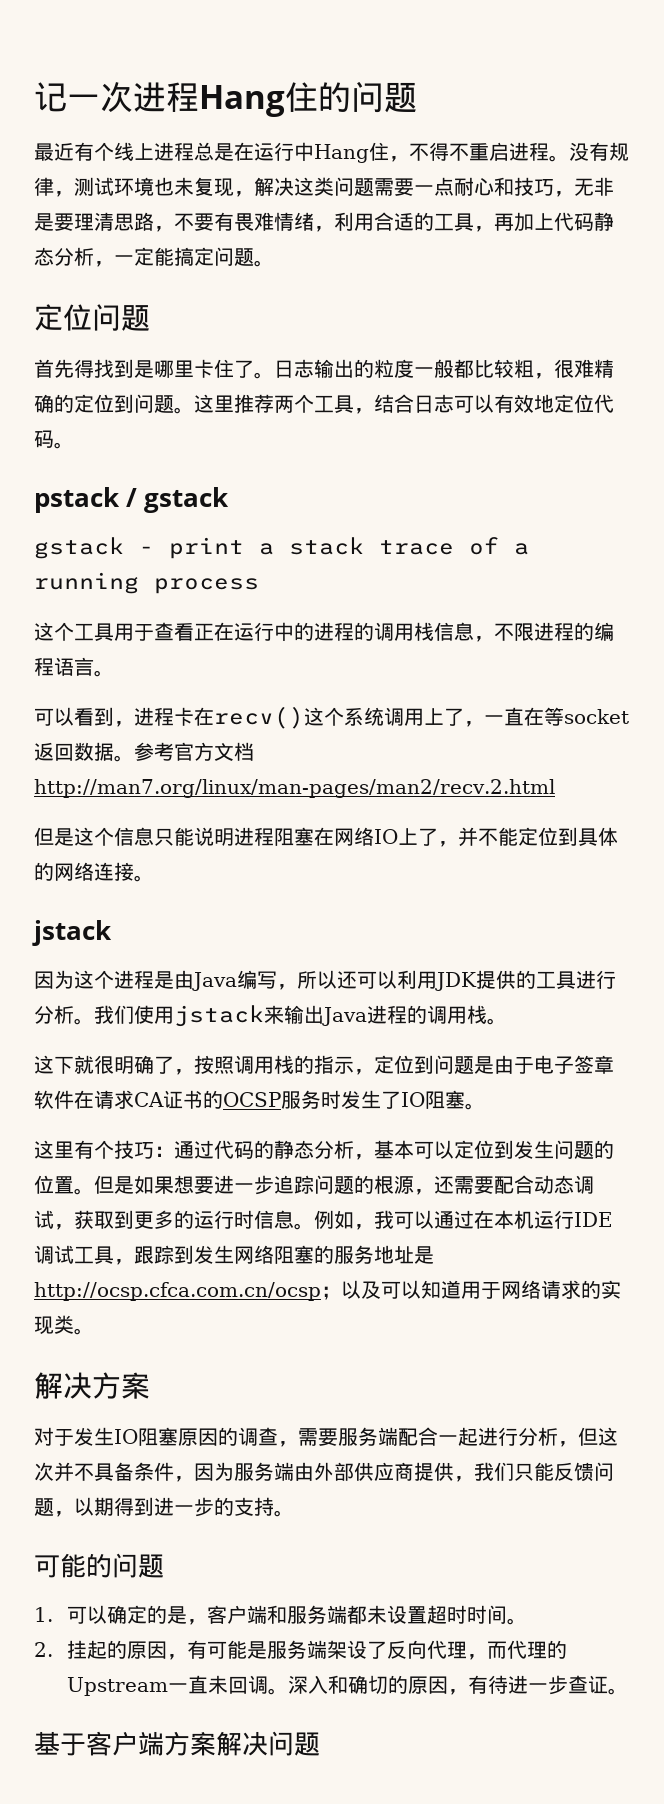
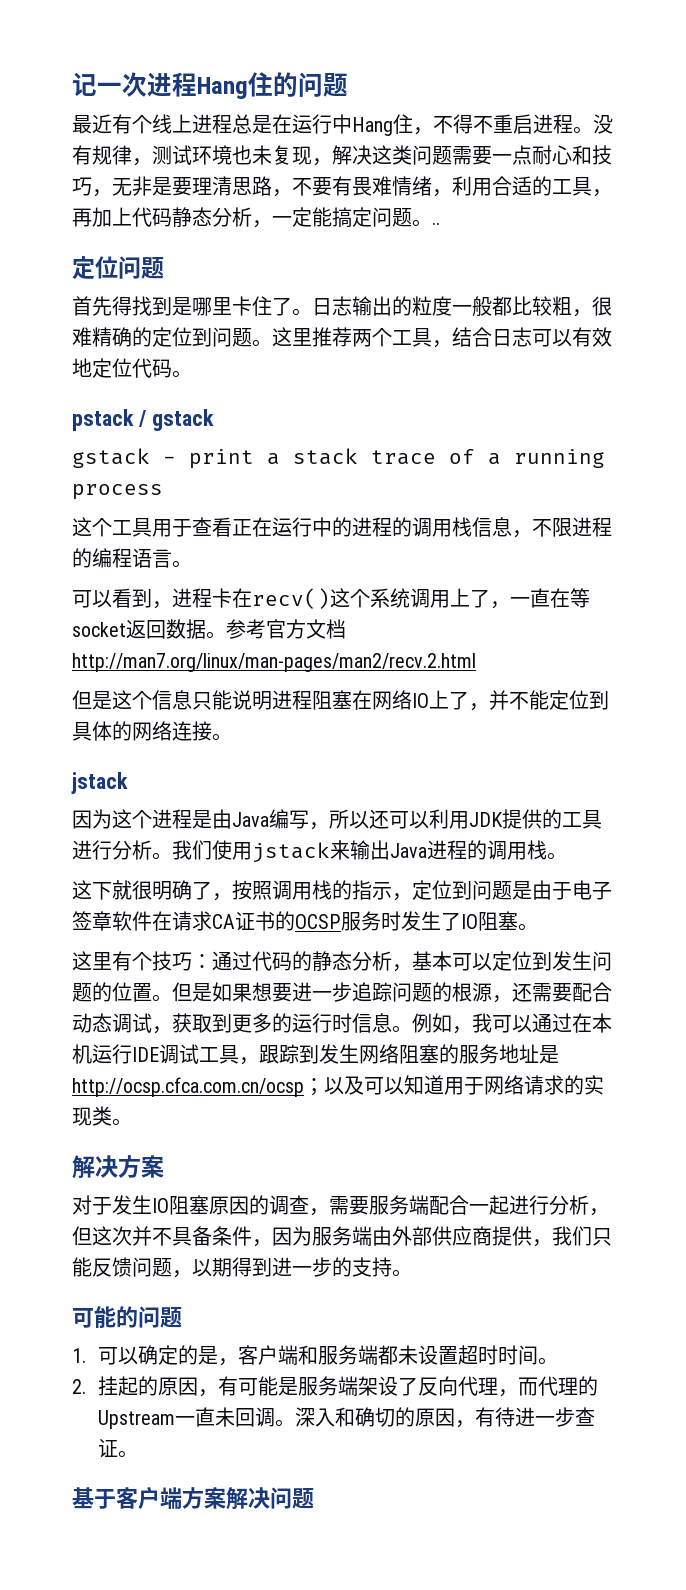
(274, 263) none -> [432,222,440,225] ..

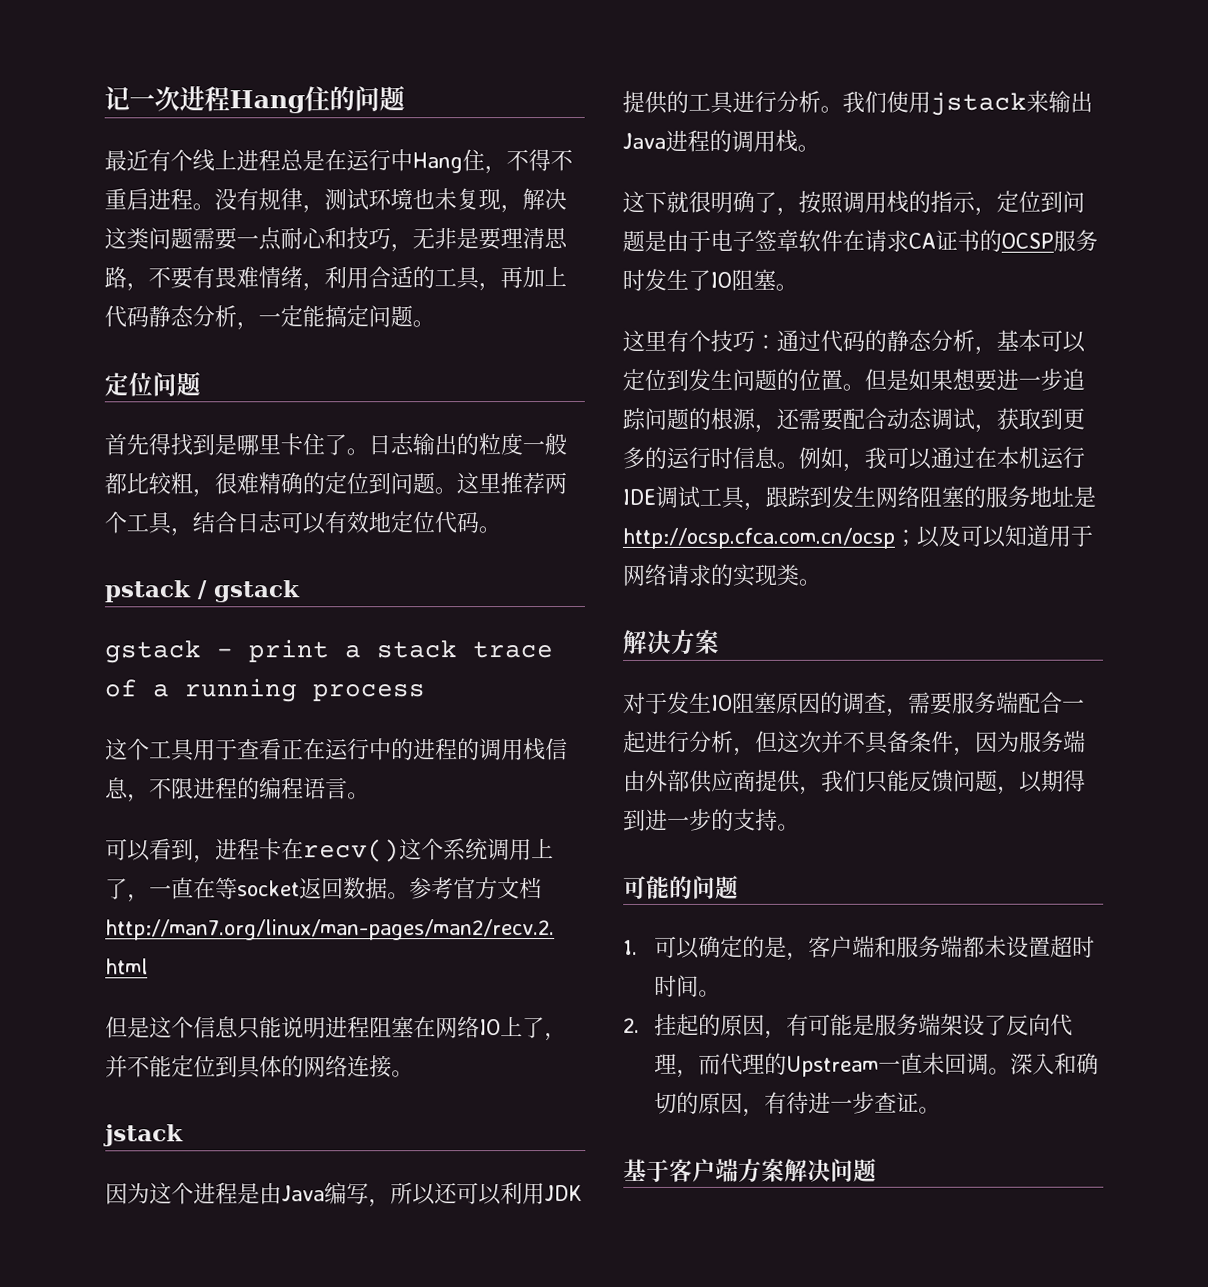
[432,222,440,225] .. -> (435, 324) none

